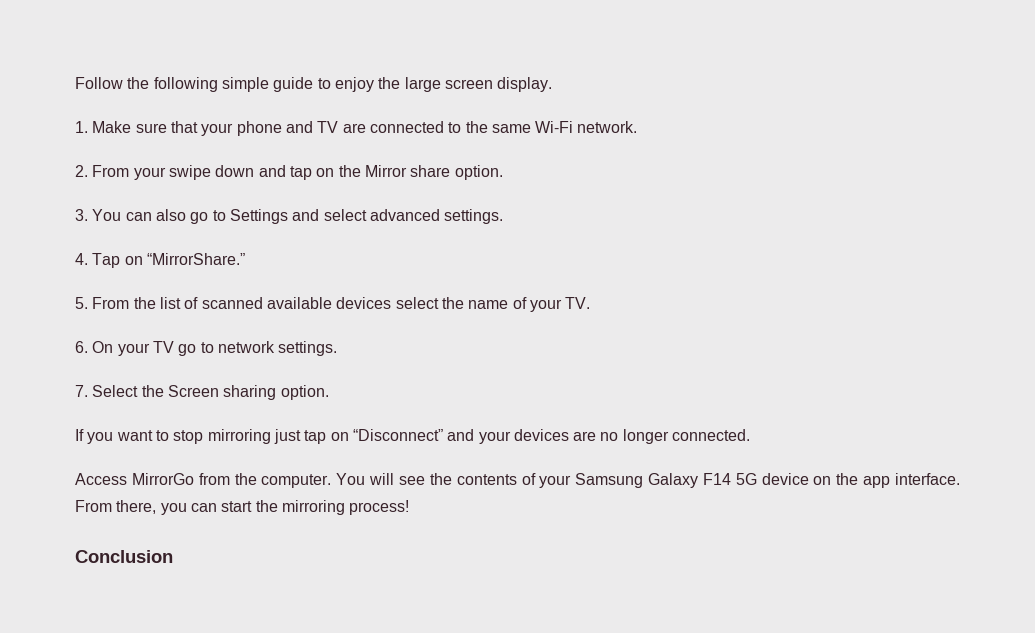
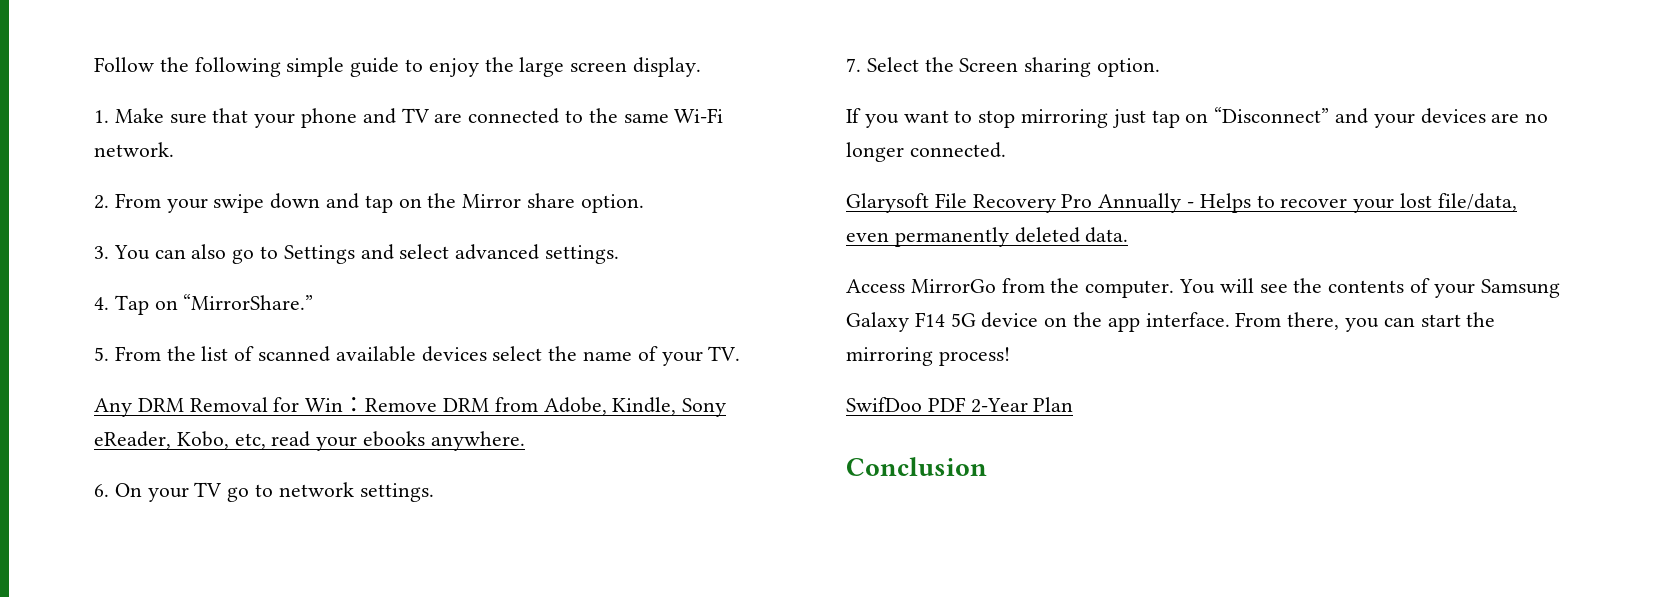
(591, 303) none -> [94,397,727,417] [94,431,525,451] // Any DRM Removal for Win：Remove DRM from Adobe, Kindle, Sony eReader, Kobo, etc, read your ebooks anywhere.
(751, 435) none -> [846,193,1517,213] [846,227,1129,247] // Glarysoft File Recovery Pro Annually - Helps to recover your lost file/data, even permanently deleted data.
(410, 507) none -> [846,397,1074,413] // SwifDoo PDF 2-Year Plan

